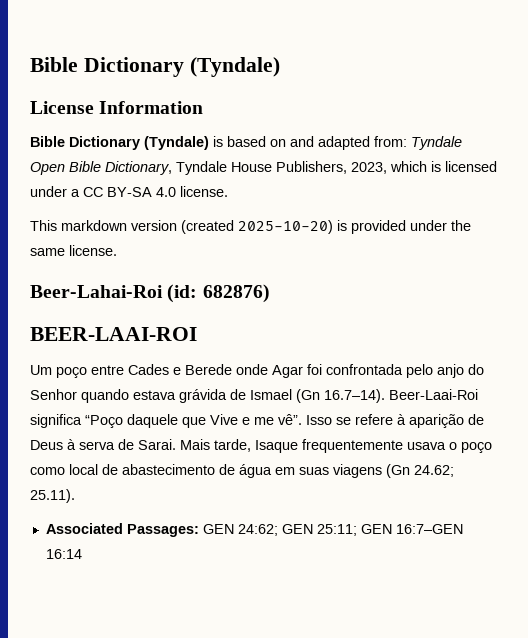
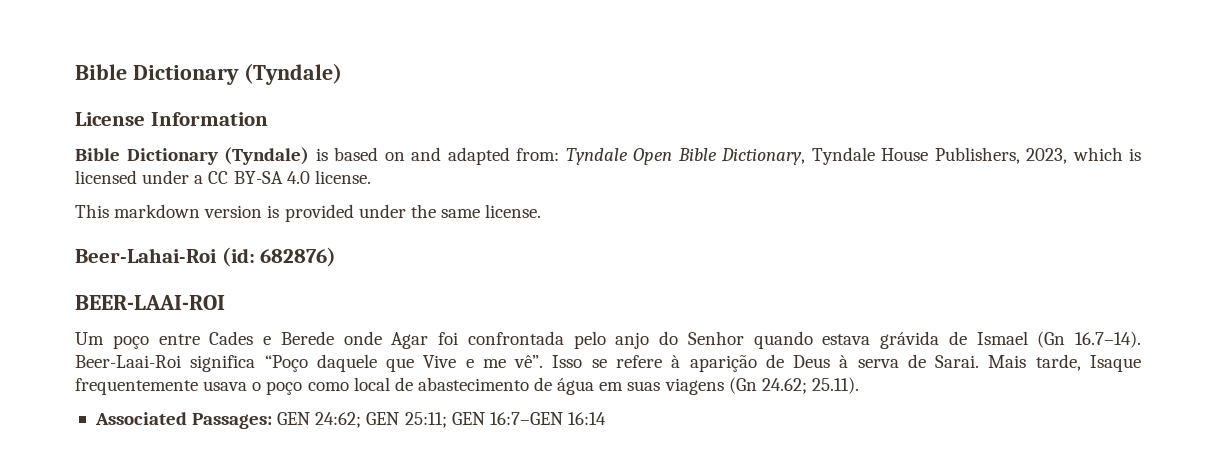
[181,220,333,234] (created 2025-10-20) -> (263, 211) none

